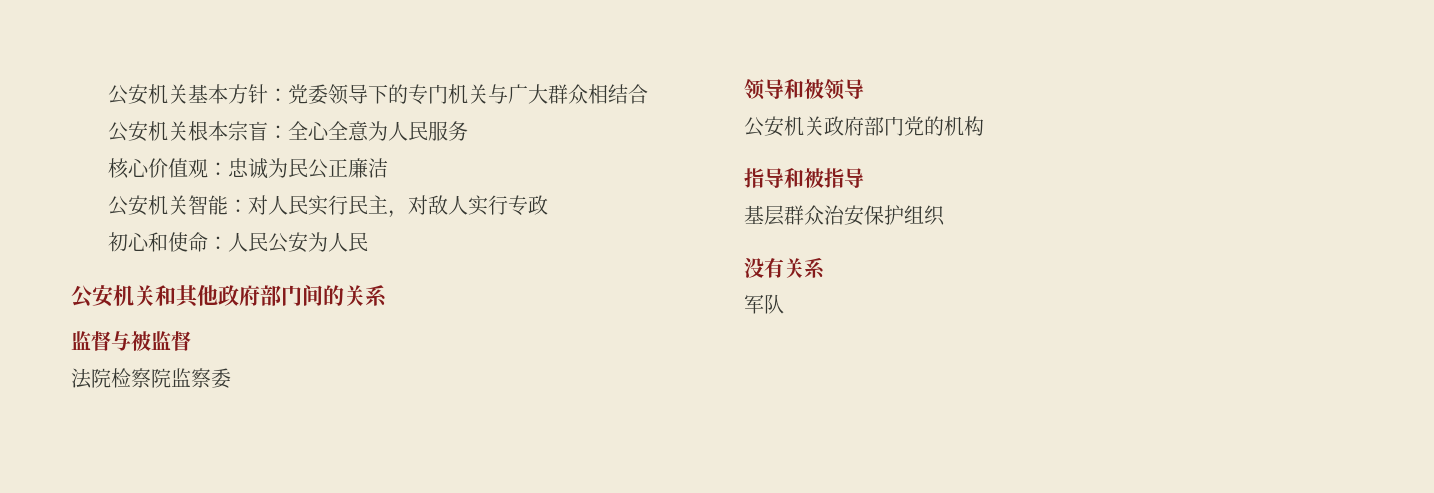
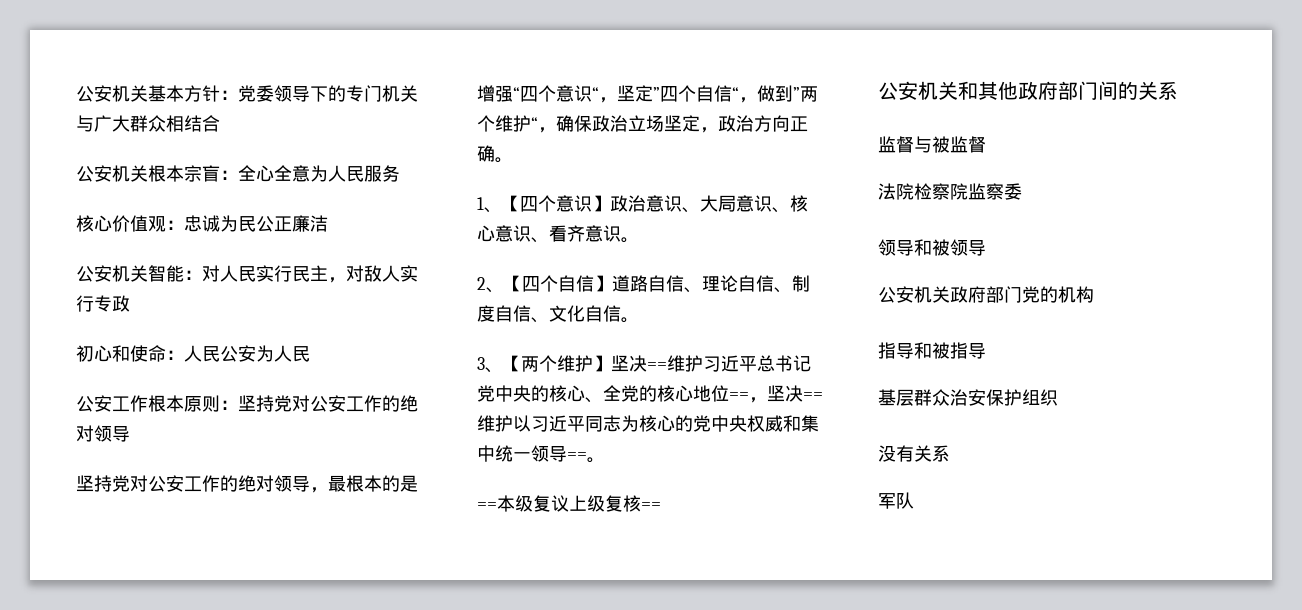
(368, 242) none -> [76,395,418,412] [76,425,130,442] [76,475,418,493] [477,85,818,103] [477,115,808,133] [477,145,513,163] [477,195,808,213] [477,225,639,243] [477,275,810,293] [477,305,639,323] [477,355,811,373] [477,385,823,403] [477,415,819,432] [477,445,605,463] [477,495,661,512] // 公安工作根本原则：坚持党对公安工作的绝对领导 // 坚持党对公安工作的绝对领导，最根本的是增强“四个意识“，坚定”四个自信“，做到”两个维护“，确保政治立场坚定，政治方向正确。 // 1、【四个意识】政治意识、大局意识、核心意识、看齐意识。 // 2、【四个自信】道路自信、理论自信、制度自信、文化自信。 // 3、【两个维护】坚决==维护习近平总书记党中央的核心、全党的核心地位==，坚决==维护以习近平同志为核心的党中央权威和集中统一领导==。 // ==本级复议上级复核==

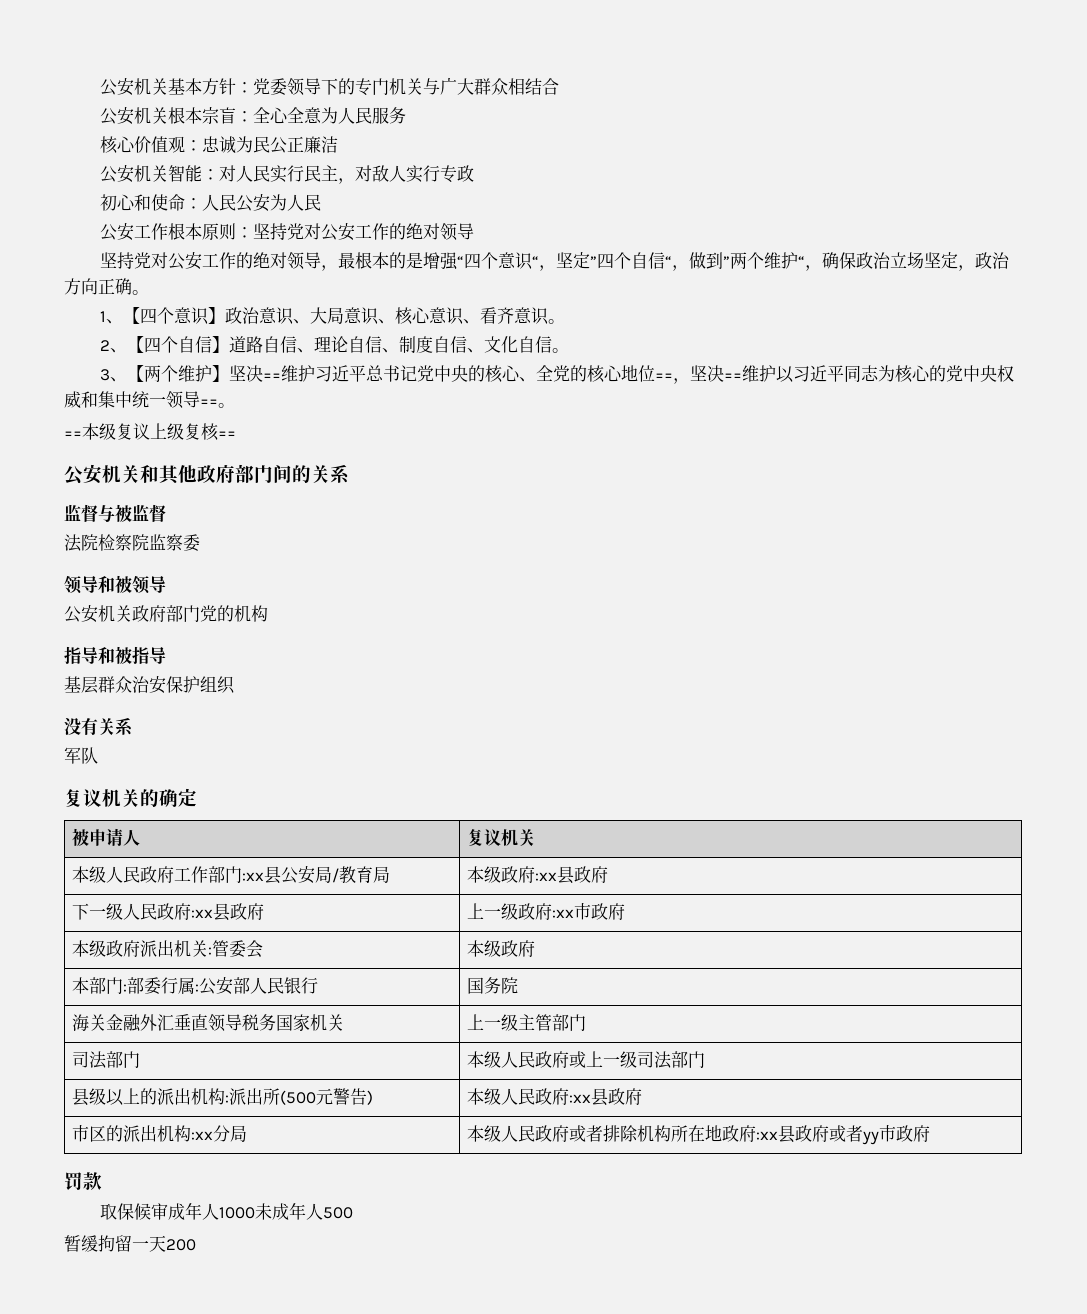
(914, 500) none -> [64,788,197,808] [72,828,141,847] [467,828,536,847] [72,866,391,884] [467,866,609,884] [72,903,265,921] [467,903,626,920] [72,940,264,958] [467,940,536,957] [72,977,319,995] [467,977,519,994] [72,1014,345,1032] [467,1014,587,1031] [72,1051,141,1069] [467,1051,706,1069] [72,1088,374,1106] [467,1088,643,1106] [72,1125,248,1142] [467,1125,931,1145] [64,1172,102,1190] [99,1202,353,1220] [64,1235,196,1252] // 复议机关的确定 // 被申请人 | 复议机关 // 本级人民政府工作部门:xx县公安局/教育局 | 本级政府:xx县政府 // 下一级人民政府:xx县政府 | 上一级政府:xx市政府 // 本级政府派出机关:管委会 | 本级政府 // 本部门:部委行属:公安部人民银行 | 国务院 // 海关金融外汇垂直领导税务国家机关 | 上一级主管部门 // 司法部门 | 本级人民政府或上一级司法部门 // 县级以上的派出机构:派出所(500元警告) | 本级人民政府:xx县政府 // 市区的派出机构:xx分局 | 本级人民政府或者排除机构所在地政府:xx县政府或者yy市政府 // 罚款 // 取保候审成年人1000未成年人500 // 暂缓拘留一天200

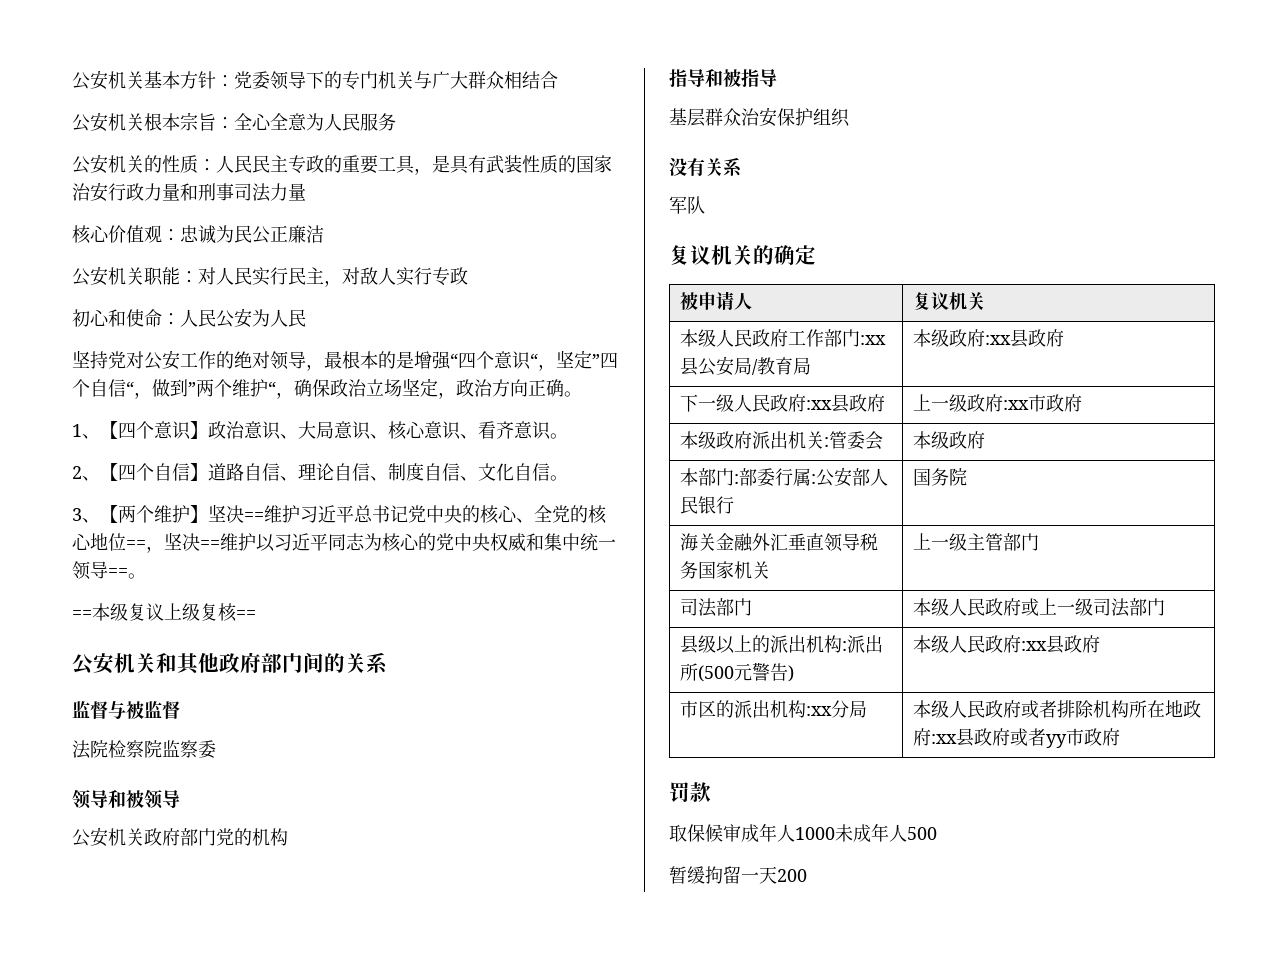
[218,107,236,124] 盲 -> [198,113,216,131] 旨
(406, 115) none -> [72,154,612,175] [72,182,306,202] // 公安机关的性质：人民民主专政的重要工具，是具有武装性质的国家治安行政力量和刑事司法力量
[167,165,185,182] 智 -> [144,267,163,286] 职
[99,223,474,241] // 公安工作根本原则：坚持党对公安工作的绝对领导 -> (306, 318) none

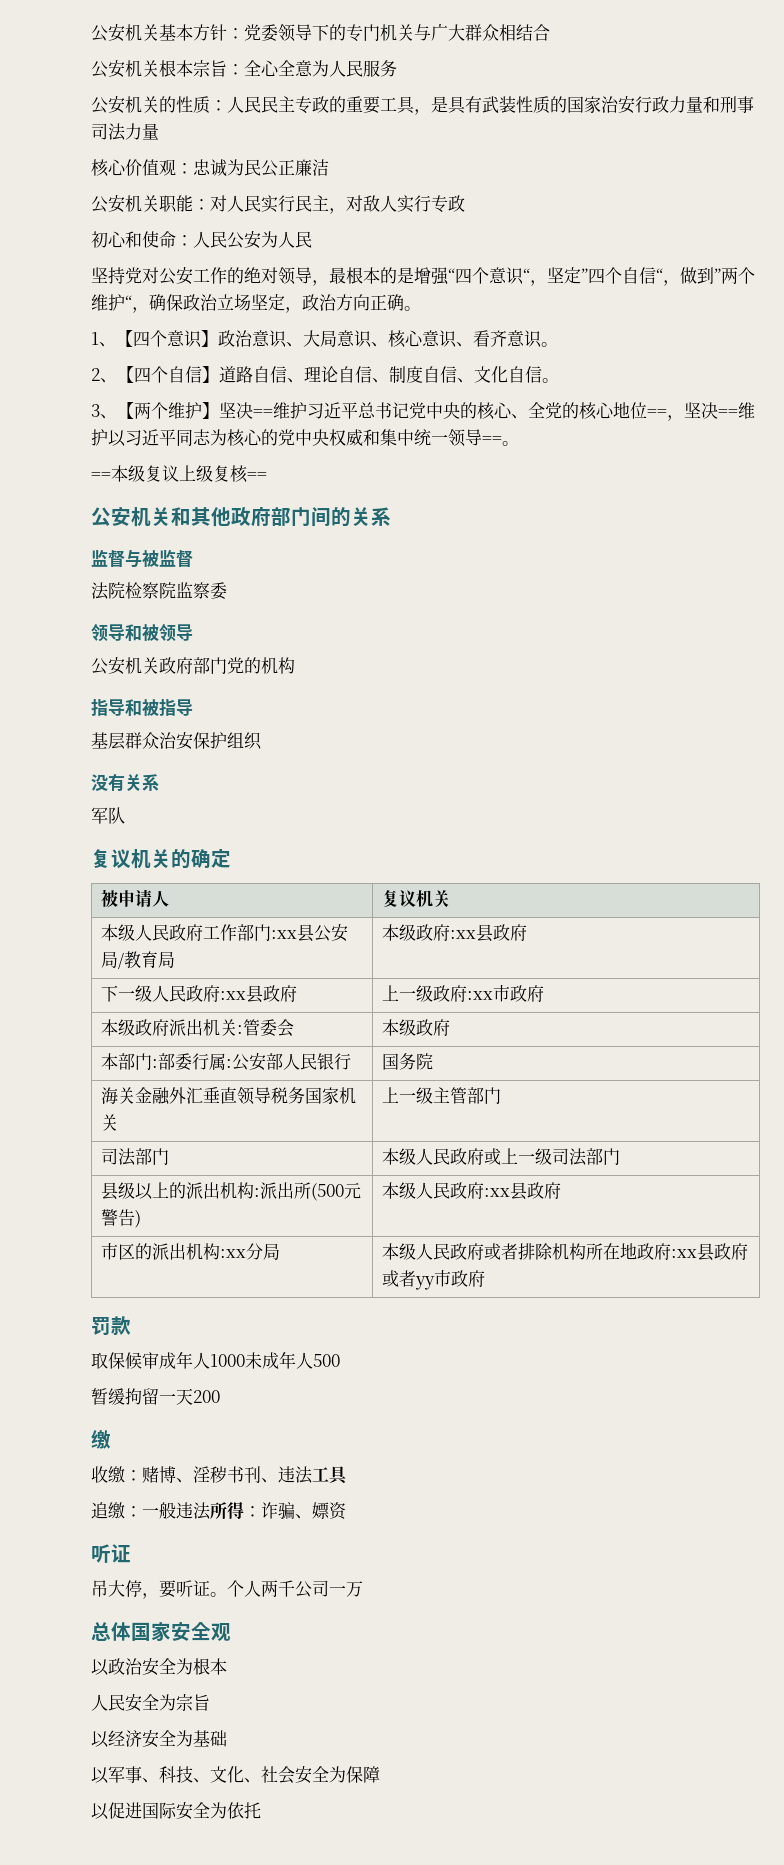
(807, 875) none -> [91,1430,111,1449] [91,1466,348,1485] [91,1502,347,1520] [91,1544,131,1563] [91,1580,363,1599] [91,1622,231,1641] [91,1658,227,1676] [91,1694,210,1712] [91,1730,227,1748] [91,1766,380,1784] [91,1802,261,1820] // 缴 // 收缴：赌博、淫秽书刊、违法工具 // 追缴：一般违法所得：诈骗、嫖资 // 听证 // 吊大停，要听证。个人两千公司一万 // 总体国家安全观 // 以政治安全为根本 // 人民安全为宗旨 // 以经济安全为基础 // 以军事、科技、文化、社会安全为保障 // 以促进国际安全为依托

